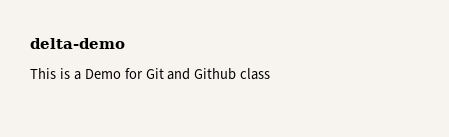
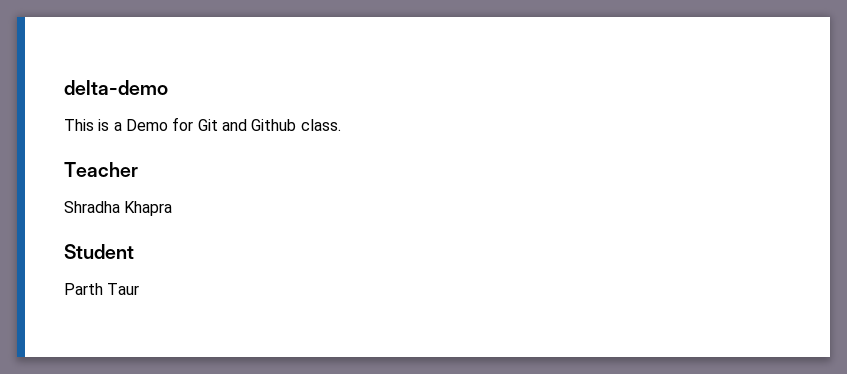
[240,68,271,80] class -> [300,119,341,131] [64,162,138,177] [64,201,173,216] [64,244,134,259] [64,283,140,295] class. // Teacher // Shradha Khapra // Student // Parth Taur

